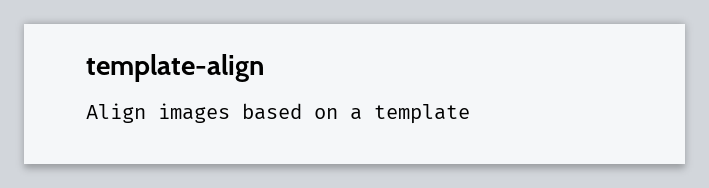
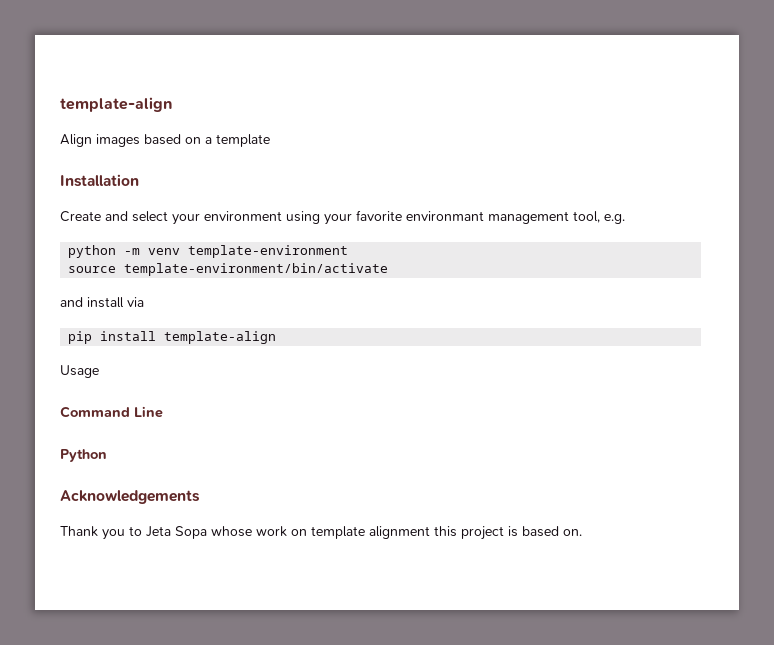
(470, 114) none -> [60,174,139,187] [60,210,625,225] [68,245,349,258] [68,263,389,276] [60,297,144,308] [68,331,277,344] [60,365,99,378] [60,406,163,418] [60,449,107,462] [60,490,200,504] [60,526,582,540] // Installation // Create and select your environment using your favorite environmant management tool, e.g. // python -m venv template-environment // source template-environment/bin/activate // and install via // pip install template-align // Usage // Command Line // Python // Acknowledgements // Thank you to Jeta Sopa whose work on template alignment this project is based on.

